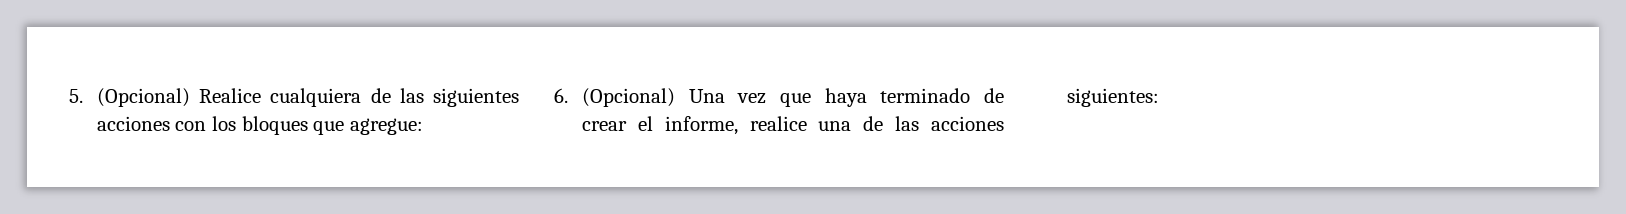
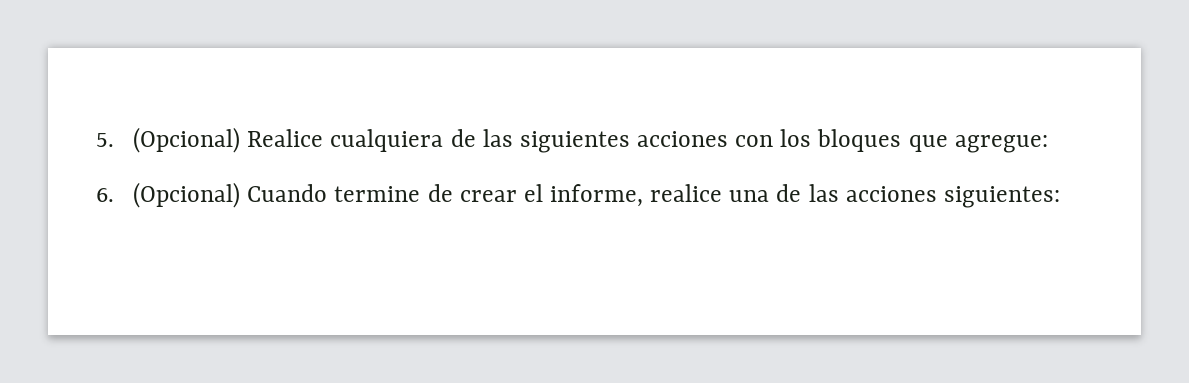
[688,88,971,107] Una vez que haya terminado -> [247,184,421,202] Cuando termine

